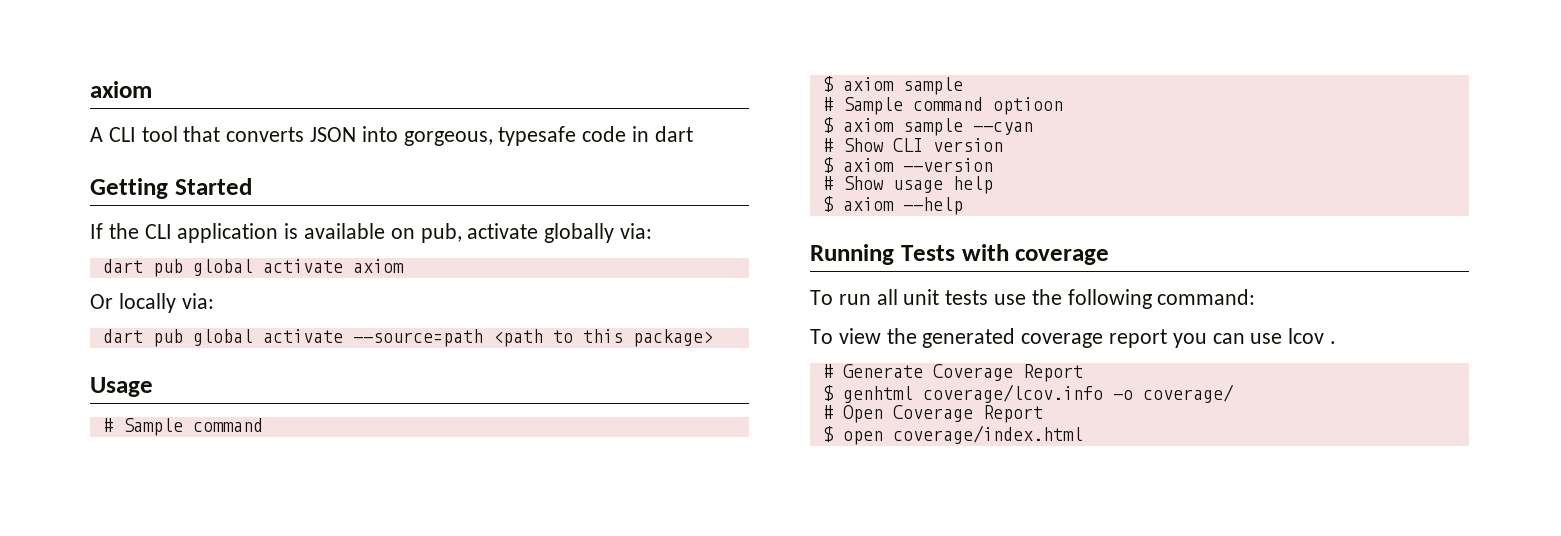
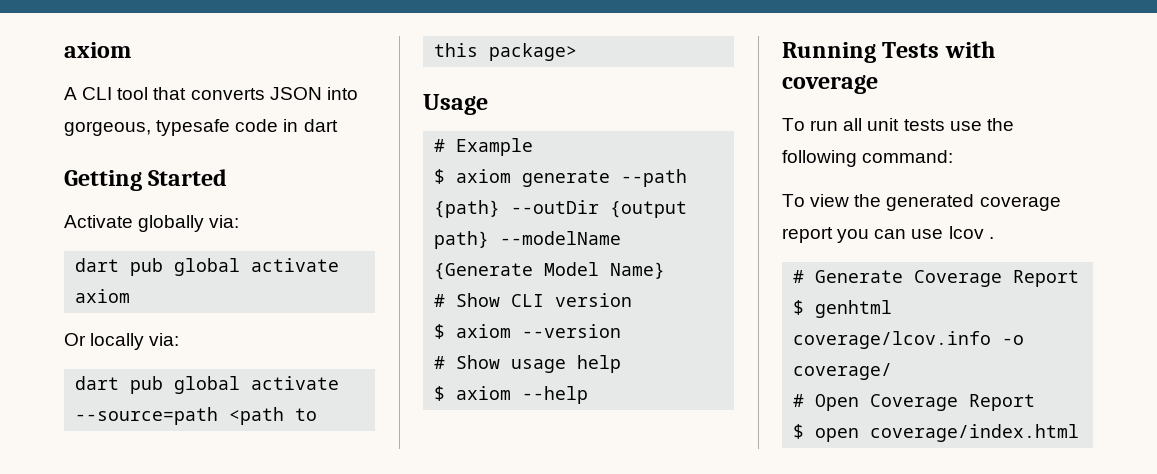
[90,223,539,243] If the CLI application is available on pub, activate -> [64,215,133,228] Activate
[122,418,263,436] [822,76,963,95] [822,97,1063,115] [822,117,1033,136] Sample command // $ axiom sample // # Sample command optioon // $ axiom sample --cyan -> [456,138,534,156] [434,169,688,187] [434,200,688,218] [434,231,622,249] [434,262,666,280] Example // $ axiom generate --path {path} --outDir {output path} --modelName {Generate Model Name}

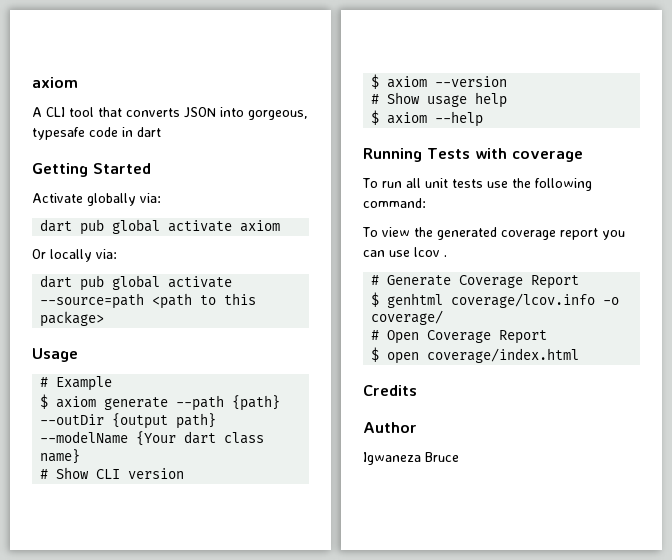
[434,262,666,280] {Generate Model Name} -> [136,431,265,446] [40,449,81,464] {Your dart class name}
(1080, 433) none -> [363,385,417,396] [363,422,417,433] [363,452,459,465] // Credits // Author // Igwaneza Bruce

